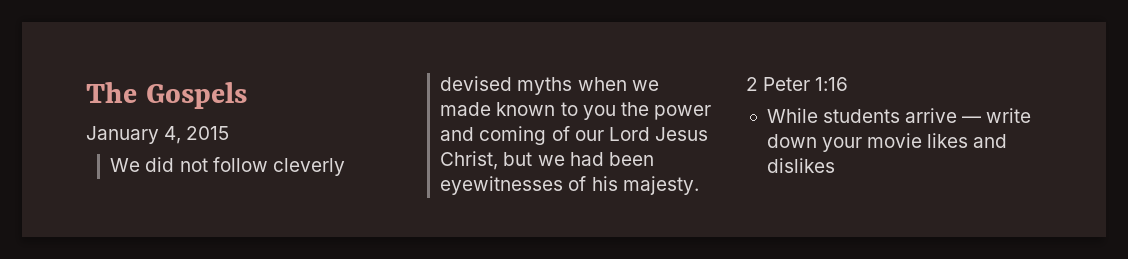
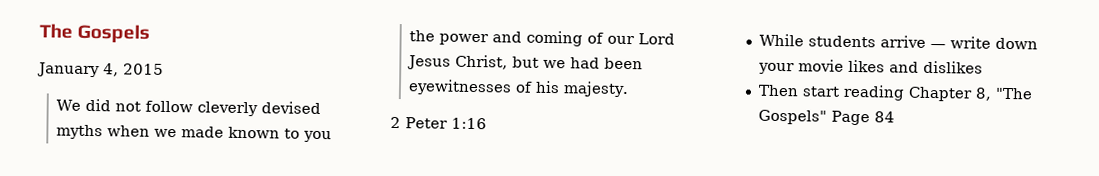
(835, 165) none -> [757,84,1033,102] [757,109,895,126] // Then start reading Chapter 8, "The Gospels" Page 84

